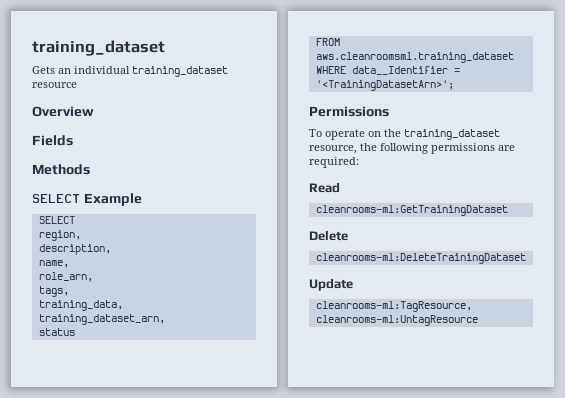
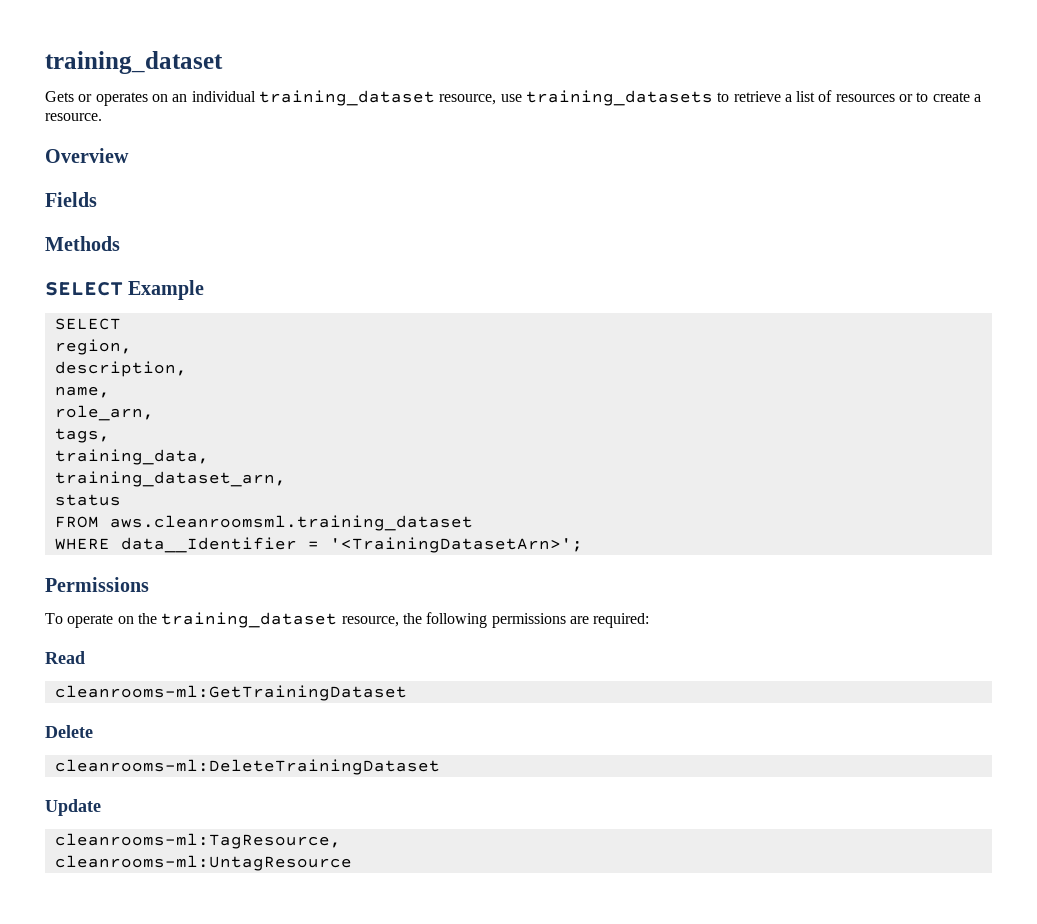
[58,66,228,77] [32,82,77,88] an individual training_dataset resource -> [78,90,982,106] [45,113,102,121] or operates on an individual training_dataset resource, use training_datasets to retrieve a list of resources or to create a resource.

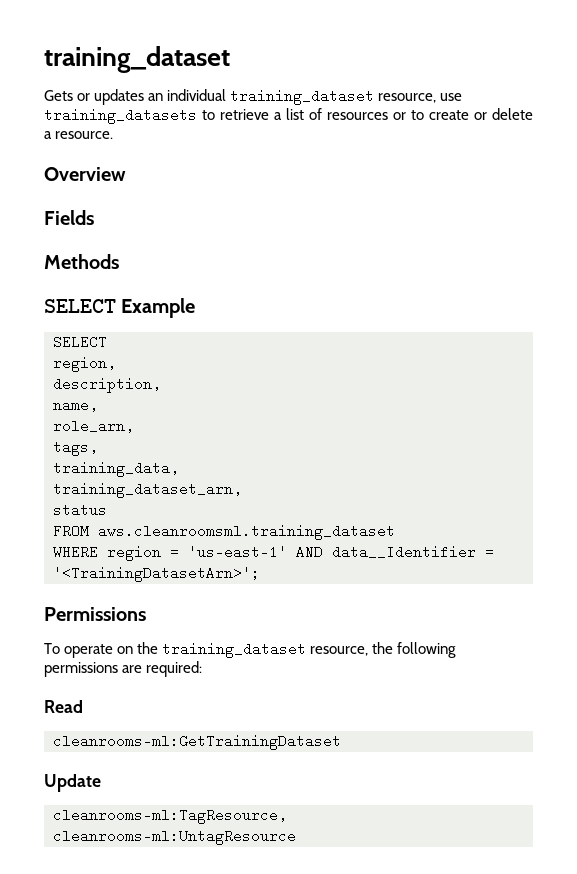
[95,92,168,106] operates on -> [94,89,145,105] updates
(970, 97) none -> [474,108,533,120] or delete
(110, 544) none -> [107,545,323,561] region = 'us-east-1' AND
[45,725,93,738] [54,759,440,775] // Delete // cleanrooms-ml:DeleteTrainingDataset -> (341, 742) none

